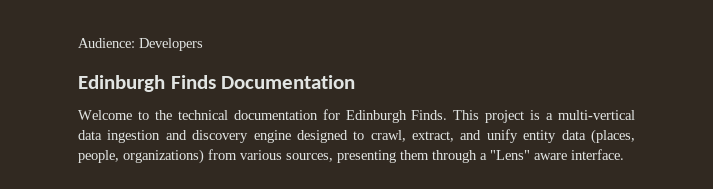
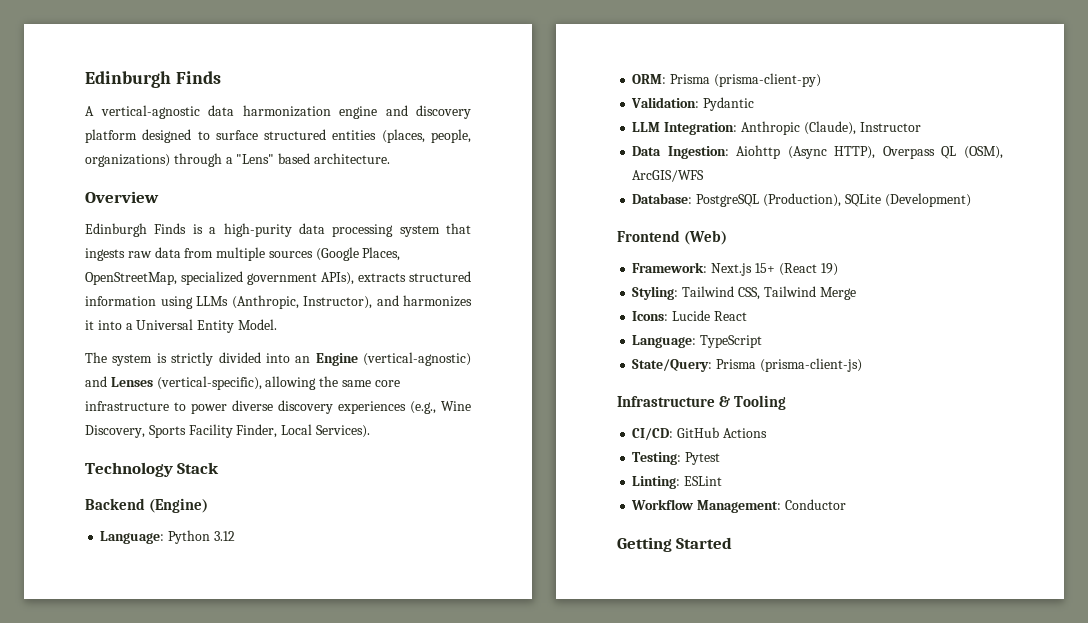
[78,38,203,51] [78,75,356,92] [78,109,636,123] [78,129,635,144] [78,149,624,164] Audience: Developers // Edinburgh Finds Documentation // Welcome to the technical documentation for Edinburgh Finds. This project is a multi-vertical data ingestion and discovery engine designed to crawl, extract, and unify entity data (places, people, organizations) from various sources, presenting them through a "Lens" aware interface. -> [85,71,221,88] [85,105,471,119] [85,129,471,143] [85,153,390,167] [85,191,159,203] [85,223,471,237] [85,247,401,261] [85,271,471,285] [85,295,472,309] [85,319,277,333] [85,352,471,366] [85,376,400,390] [85,400,471,414] [85,424,370,438] [85,462,220,477] [85,498,209,513] [100,530,235,544] [632,73,821,87] [631,97,755,111] [632,121,921,135] [632,145,1003,159] [632,170,705,182] [632,193,971,207] [617,230,728,245] [632,262,838,276] [632,286,856,300] [632,310,747,321] [632,335,763,348] [632,358,862,372] [617,395,787,410] [632,427,767,440] [632,452,721,465] [632,476,723,489] [631,499,846,513] [617,537,733,552] Edinburgh Finds // A vertical-agnostic data harmonization engine and discovery platform designed to surface structured entities (places, people, organizations) through a "Lens" based architecture. // Overview // Edinburgh Finds is a high-purity data processing system that ingests raw data from multiple sources (Google Places, OpenStreetMap, specialized government APIs), extracts structured information using LLMs (Anthropic, Instructor), and harmonizes it into a Universal Entity Model. // The system is strictly divided into an Engine (vertical-agnostic) and Lenses (vertical-specific), allowing the same core infrastructure to power diverse discovery experiences (e.g., Wine Discovery, Sports Facility Finder, Local Services). // Technology Stack // Backend (Engine) // Language: Python 3.12 // ORM: Prisma (prisma-client-py) // Validation: Pydantic // LLM Integration: Anthropic (Claude), Instructor // Data Ingestion: Aiohttp (Async HTTP), Overpass QL (OSM), ArcGIS/WFS // Database: PostgreSQL (Production), SQLite (Development) // Frontend (Web) // Framework: Next.js 15+ (React 19) // Styling: Tailwind CSS, Tailwind Merge // Icons: Lucide React // Language: TypeScript // State/Query: Prisma (prisma-client-js) // Infrastructure & Tooling // CI/CD: GitHub Actions // Testing: Pytest // Linting: ESLint // Workflow Management: Conductor // Getting Started

